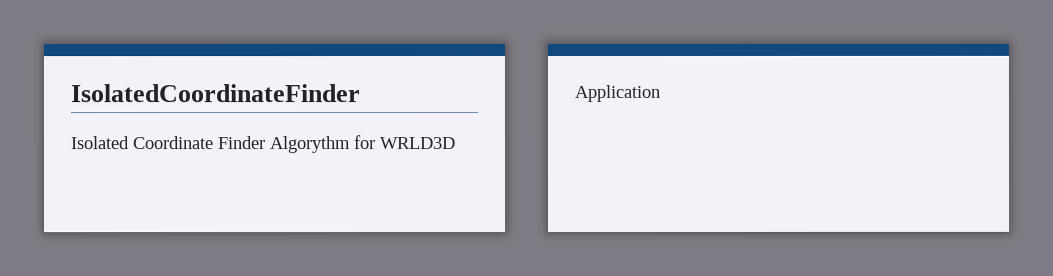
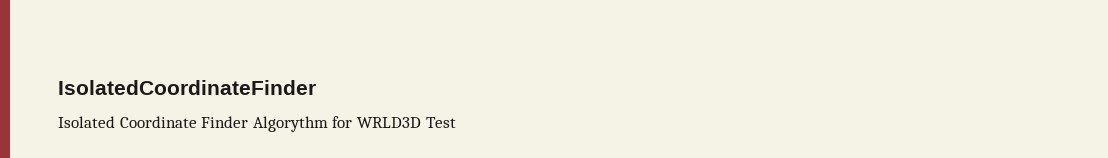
[574,84,660,102] Application -> [425,117,456,128] Test

